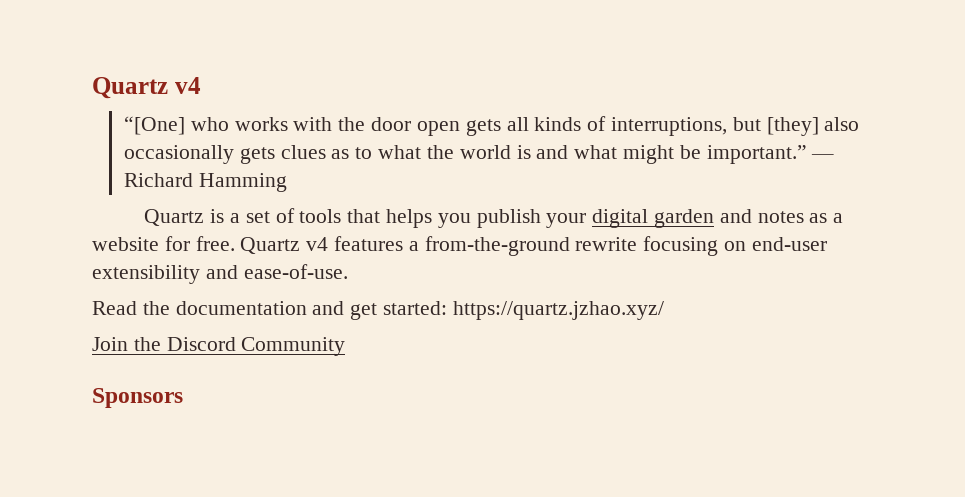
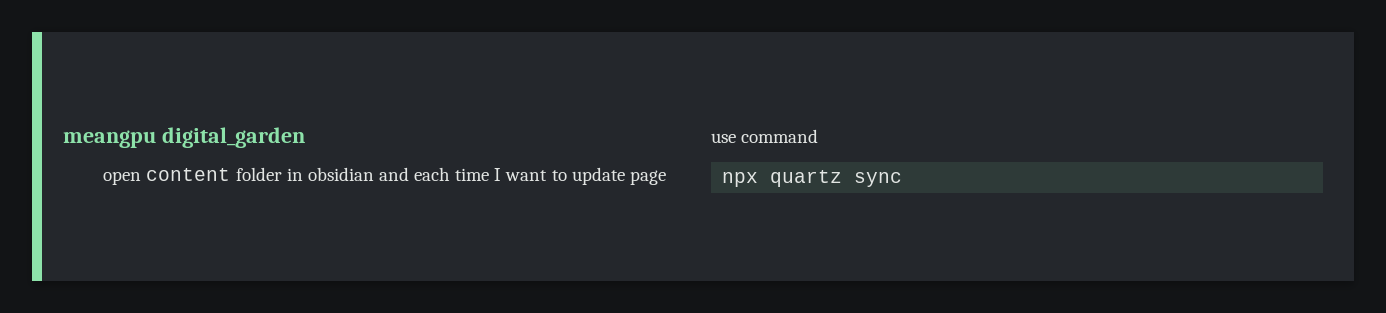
[92,77,201,99] [124,116,860,136] [124,145,835,164] [124,173,287,192] [144,208,844,228] [92,236,827,256] [92,264,348,284] [92,301,664,320] [92,337,346,356] [92,388,183,408] Quartz v4 // “[One] who works with the door open gets all kinds of interruptions, but [they] also occasionally gets clues as to what the world is and what might be important.” — Richard Hamming // Quartz is a set of tools that helps you publish your digital garden and notes as a website for free. Quartz v4 features a from-the-ground rewrite focusing on end-user extensibility and ease-of-use. // Read the documentation and get started: https://quartz.jzhao.xyz/ // Join the Discord Community // Sponsors -> [63,127,305,148] [103,167,666,185] [711,129,819,143] [722,170,903,187] meangpu digital_garden // open content folder in obsidian and each time I want to update page use command // npx quartz sync

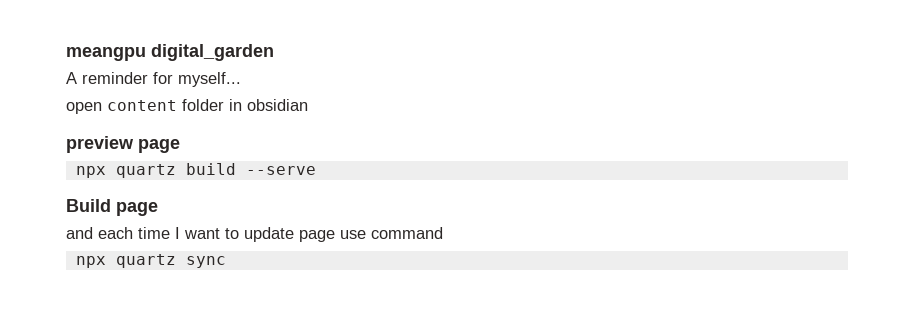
(305, 137) none -> [66,72,241,87] // A reminder for myself...
(374, 174) none -> [66,136,180,153] [75,163,316,178] [66,199,158,216] // preview page // npx quartz build --serve // Build page //

